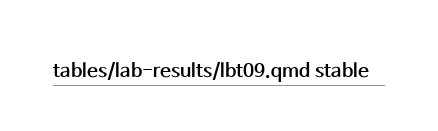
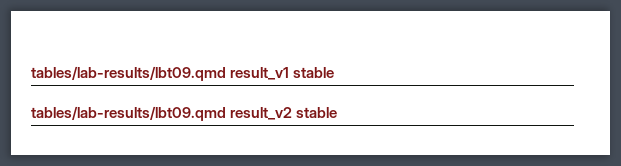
[53,61,370,82] tables/lab-results/lbt09.qmd stable -> [31,66,335,81] [31,106,338,121] tables/lab-results/lbt09.qmd result_v1 stable // tables/lab-results/lbt09.qmd result_v2 stable

